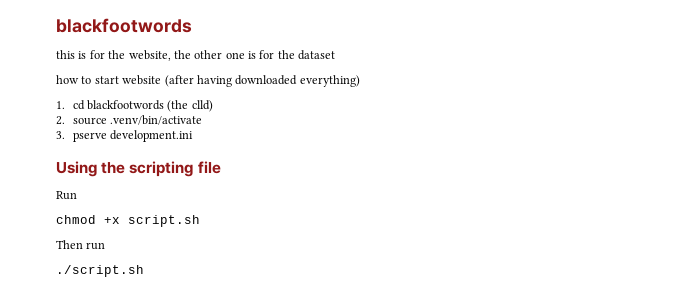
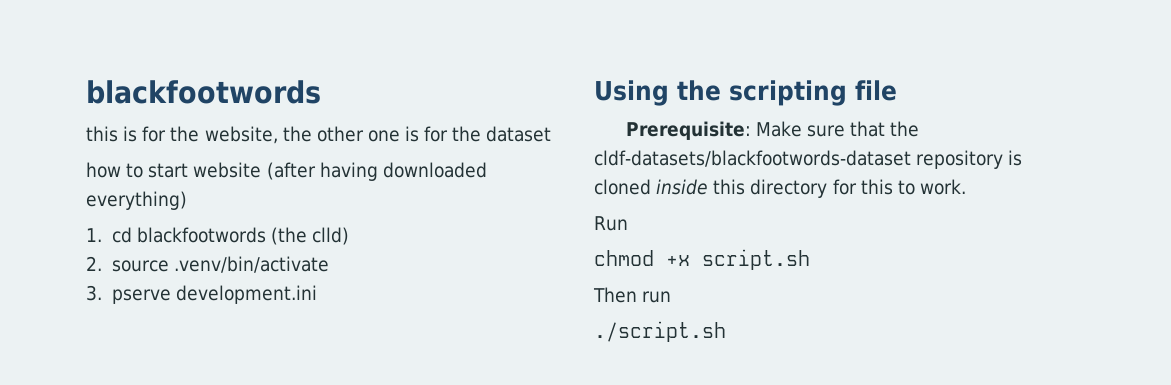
(221, 167) none -> [625,121,920,140] [594,150,1023,169] [594,179,966,198] // Prerequisite: Make sure that the cldf-datasets/blackfootwords-dataset repository is cloned inside this directory for this to work.

